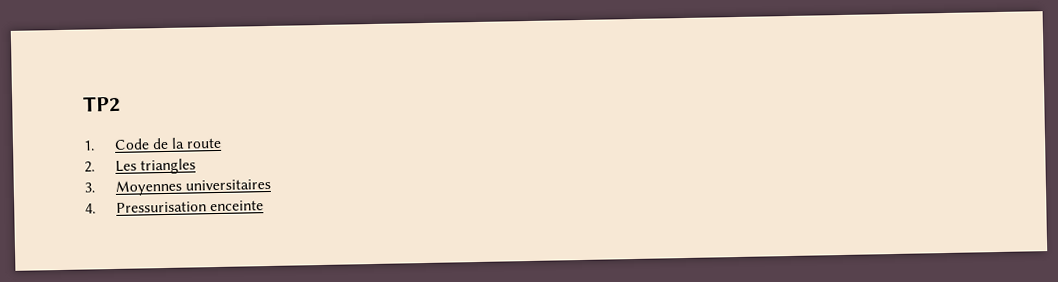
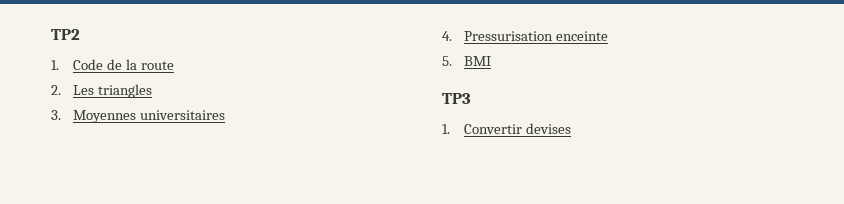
(264, 206) none -> [442,56,491,66] [442,93,471,104] [442,123,571,134] // 5. BMI // TP3 // 1. Convertir devises

